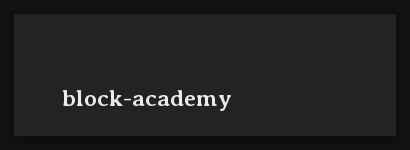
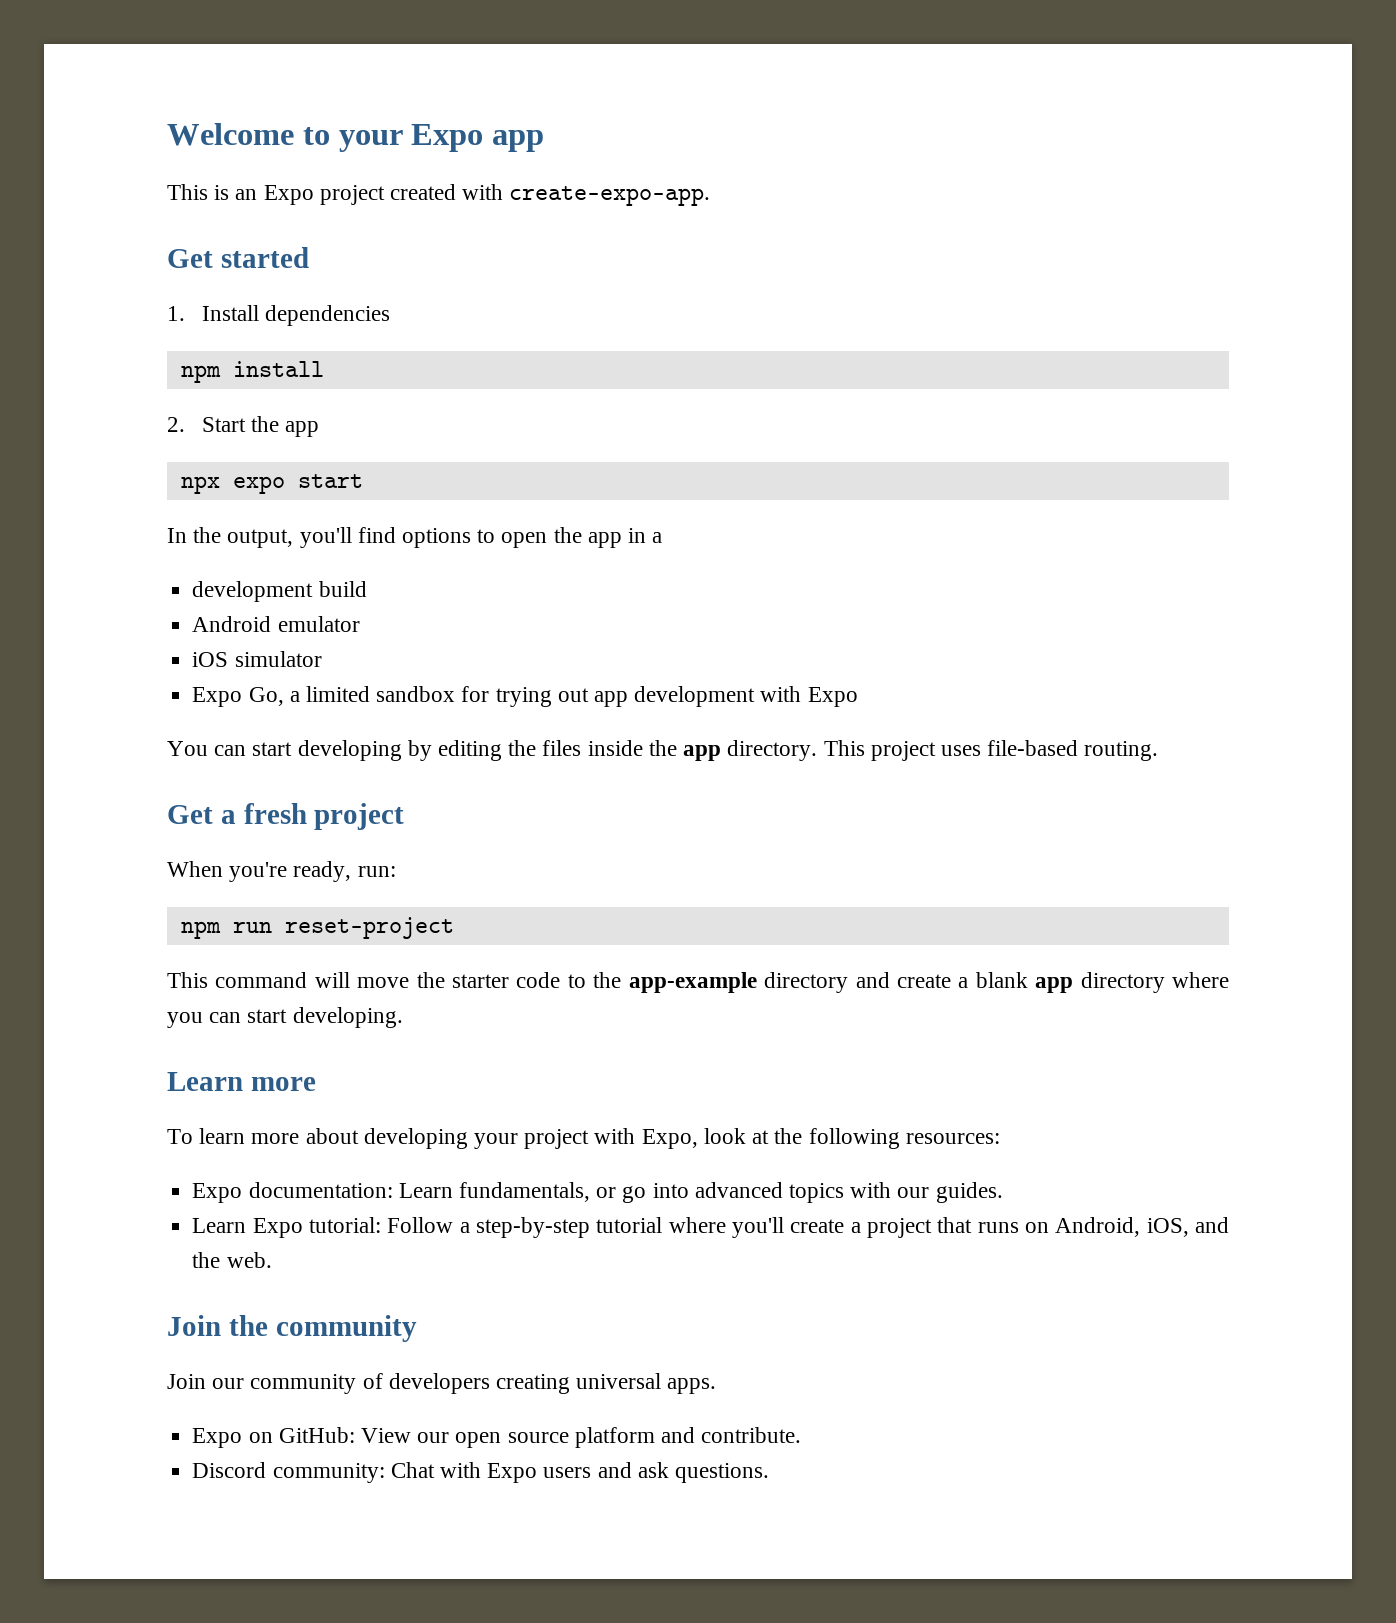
[62,90,232,111] block-academy -> [167,123,545,152] [167,184,711,206] [167,247,309,268] [167,305,391,326] [180,361,324,383] [167,416,320,437] [180,474,363,494] [167,527,663,548] [192,581,367,602] [192,616,360,632] [192,651,322,667] [192,686,858,707] [167,740,1159,761] [167,803,405,830] [167,861,396,882] [180,917,454,939] [167,972,1229,993] [167,1007,403,1028] [167,1072,316,1091] [167,1128,1000,1149] [192,1182,1003,1203] [192,1217,1230,1238] [192,1252,272,1268] [167,1315,417,1342] [167,1373,717,1394] [192,1427,802,1448] [192,1462,769,1483] Welcome to your Expo app // This is an Expo project created with create-expo-app. // Get started // 1. Install dependencies // npm install // 2. Start the app // npx expo start // In the output, you'll find options to open the app in a // development build // Android emulator // iOS simulator // Expo Go, a limited sandbox for trying out app development with Expo // You can start developing by editing the files inside the app directory. This project uses file-based routing. // Get a fresh project // When you're ready, run: // npm run reset-project // This command will move the starter code to the app-example directory and create a blank app directory where you can start developing. // Learn more // To learn more about developing your project with Expo, look at the following resources: // Expo documentation: Learn fundamentals, or go into advanced topics with our guides. // Learn Expo tutorial: Follow a step-by-step tutorial where you'll create a project that runs on Android, iOS, and the web. // Join the community // Join our community of developers creating universal apps. // Expo on GitHub: View our open source platform and contribute. // Discord community: Chat with Expo users and ask questions.

